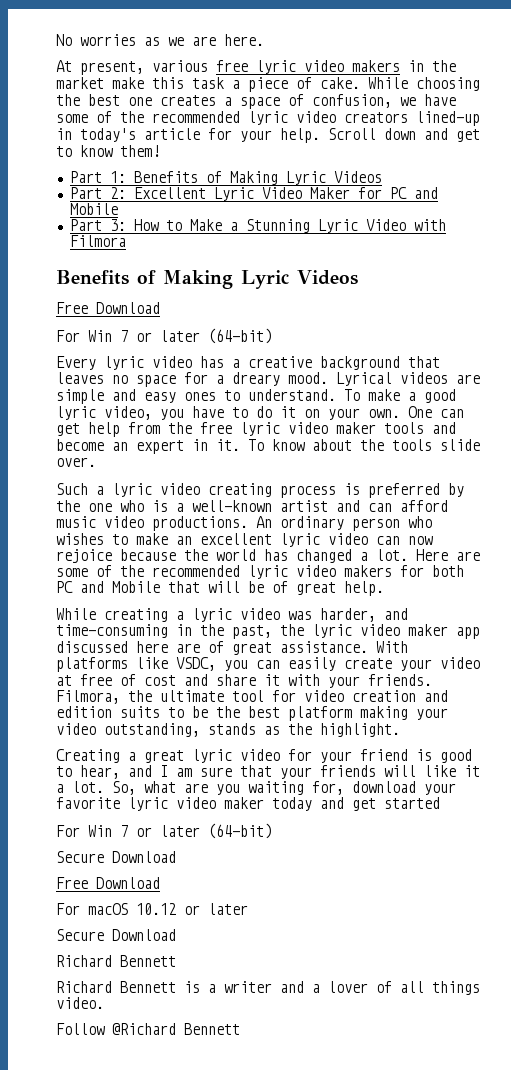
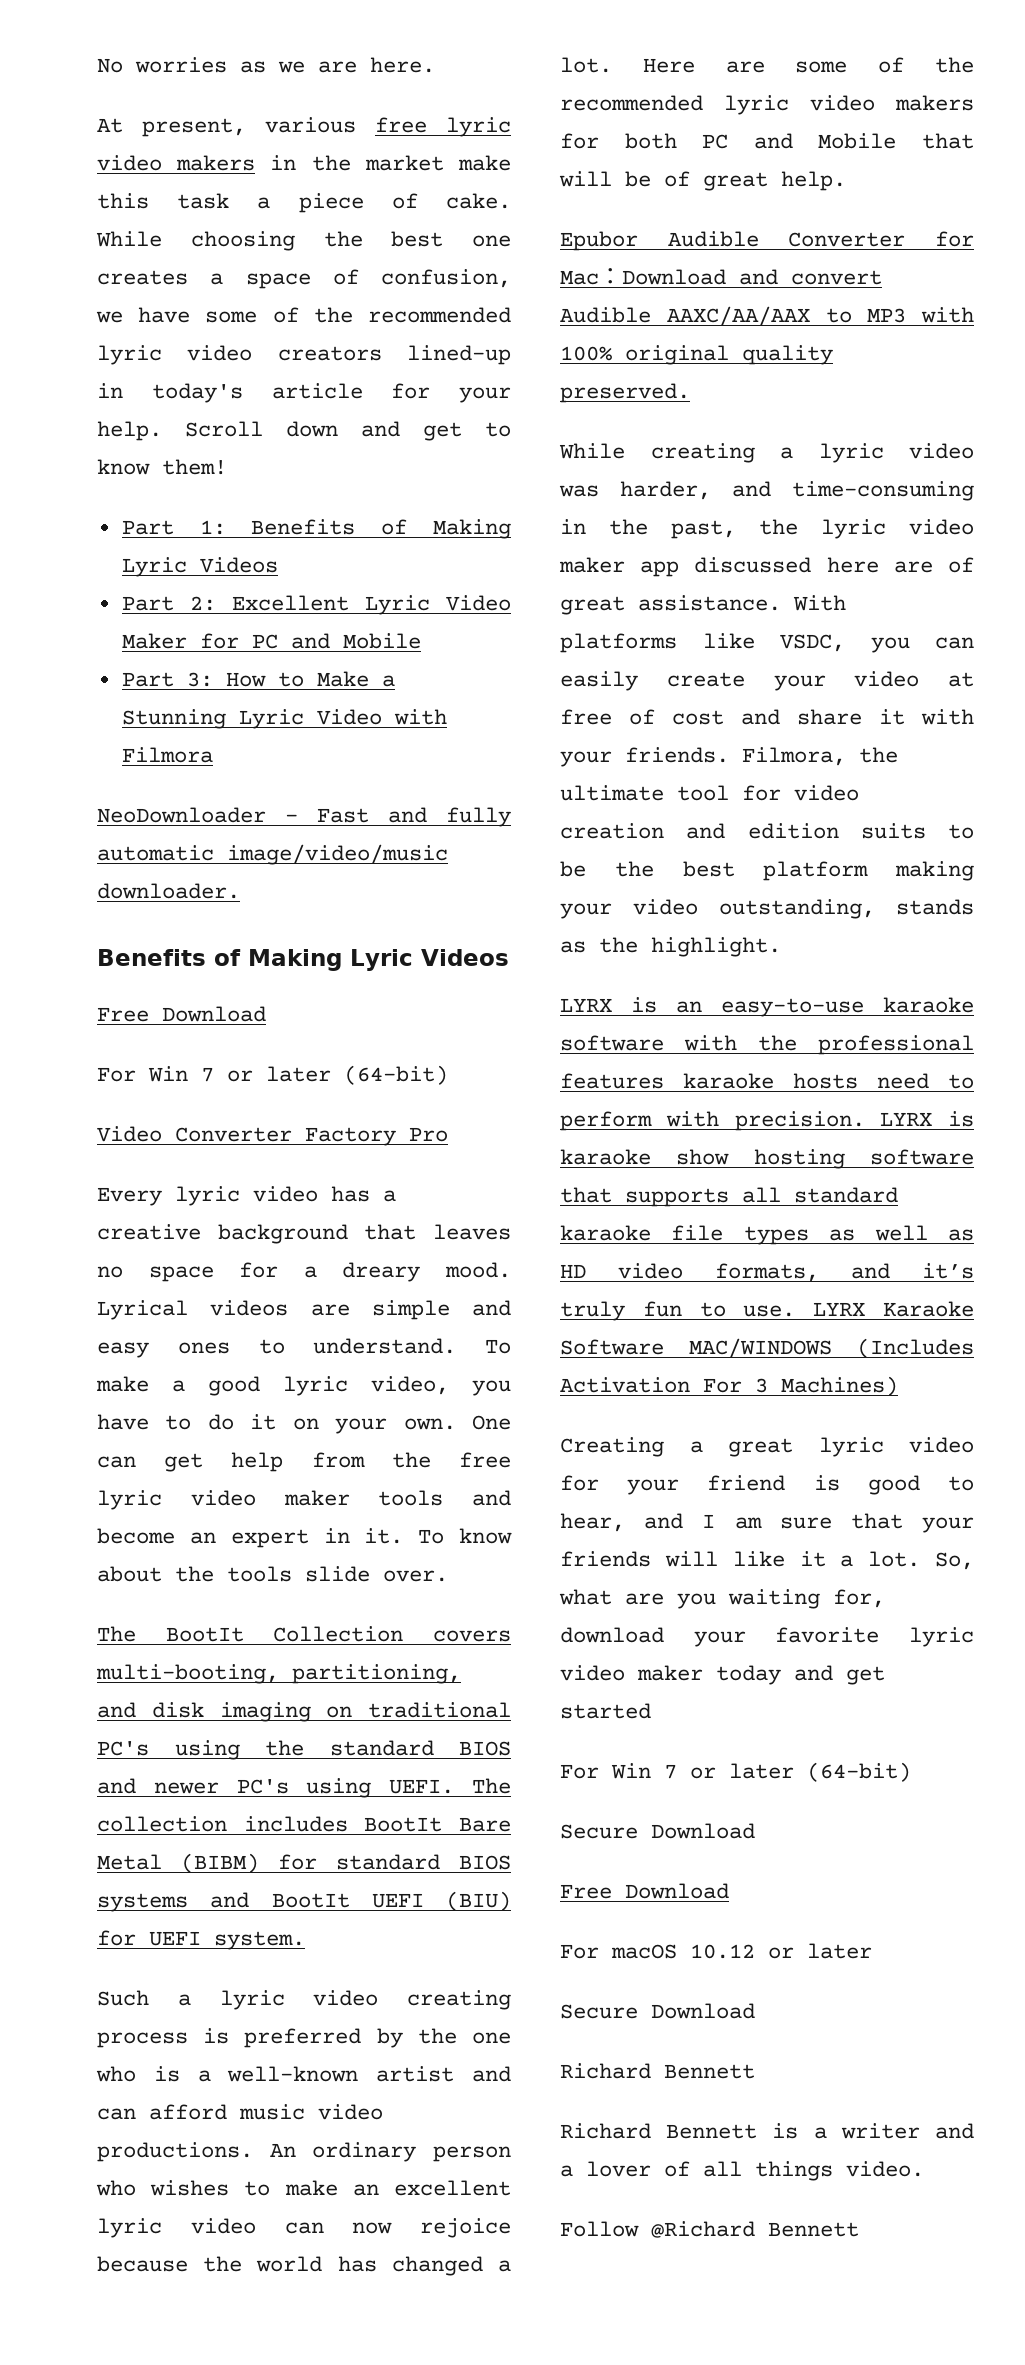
(126, 241) none -> [97,807,511,827] [97,844,448,865] [97,883,240,899] // NeoDownloader - Fast and fully automatic image/video/music downloader.
(272, 336) none -> [97,1126,448,1146] // Video Converter Factory Pro
(96, 462) none -> [97,1626,512,1642] [96,1664,461,1684] [97,1702,511,1722] [97,1740,511,1760] [97,1778,511,1798] [97,1816,511,1832] [97,1853,511,1873] [97,1891,511,1912] [97,1930,305,1950] // The BootIt Collection covers multi-booting, partitioning, and disk imaging on traditional PC's using the standard BIOS and newer PC's using UEFI. The collection includes BootIt Bare Metal (BIBM) for standard BIOS systems and BootIt UEFI (BIU) for UEFI system.
(384, 588) none -> [560,231,974,251] [560,268,882,285] [560,306,974,326] [560,345,833,365] [560,383,690,403] // Epubor Audible Converter for Mac：Download and convert Audible AAXC/AA/AAX to MP3 with 100% original quality preserved.
(400, 730) none -> [560,997,974,1017] [560,1035,974,1055] [560,1073,974,1089] [560,1111,974,1131] [560,1149,974,1169] [560,1187,898,1207] [560,1225,974,1245] [560,1263,974,1282] [560,1301,974,1321] [560,1338,974,1358] [560,1376,898,1396] // LYRX is an easy-to-use karaoke software with the professional features karaoke hosts need to perform with precision. LYRX is karaoke show hosting software that supports all standard karaoke file types as well as HD video formats, and it’s truly fun to use. LYRX Karaoke Software MAC/WINDOWS (Includes Activation For 3 Machines)

